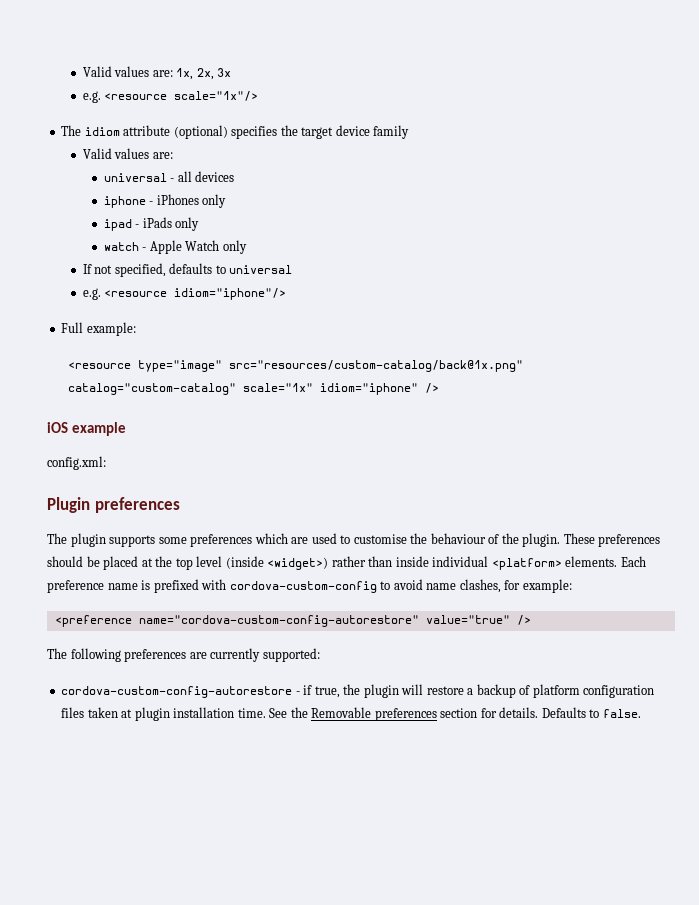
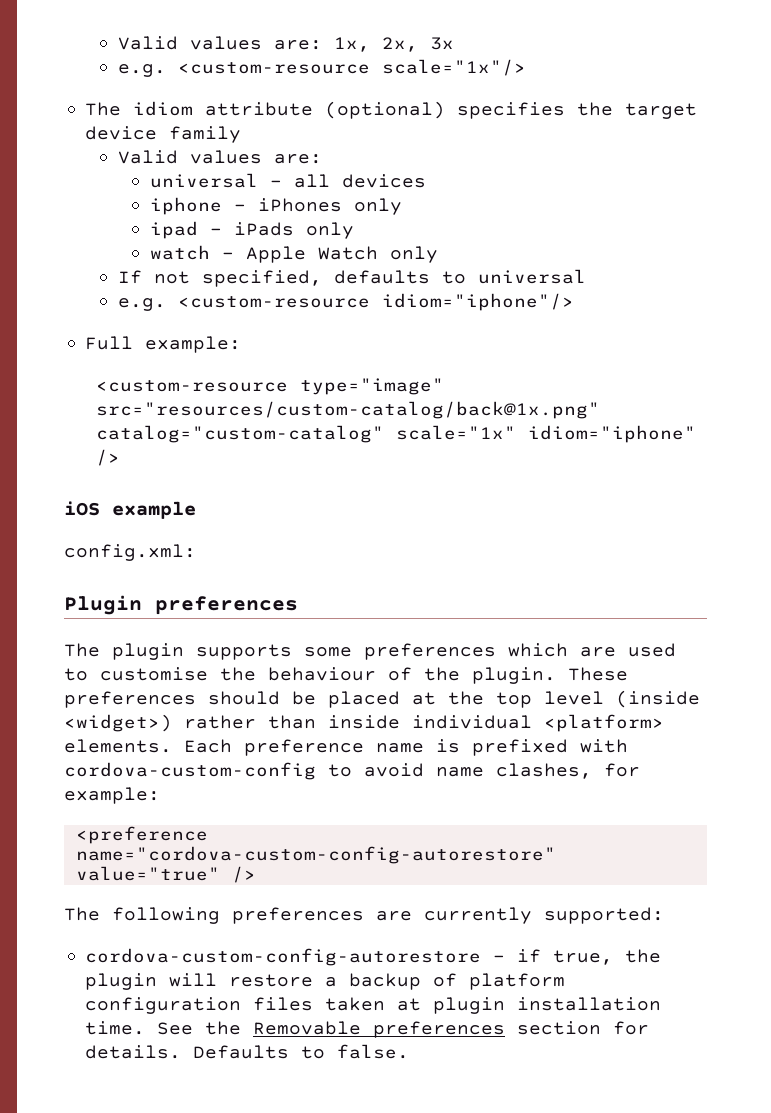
[104,93,168,100] <resource -> [177,62,370,74] <custom-resource
[104,290,168,297] <resource -> [177,296,370,308] <custom-resource
[68,362,132,369] <resource -> [96,380,289,392] <custom-resource

